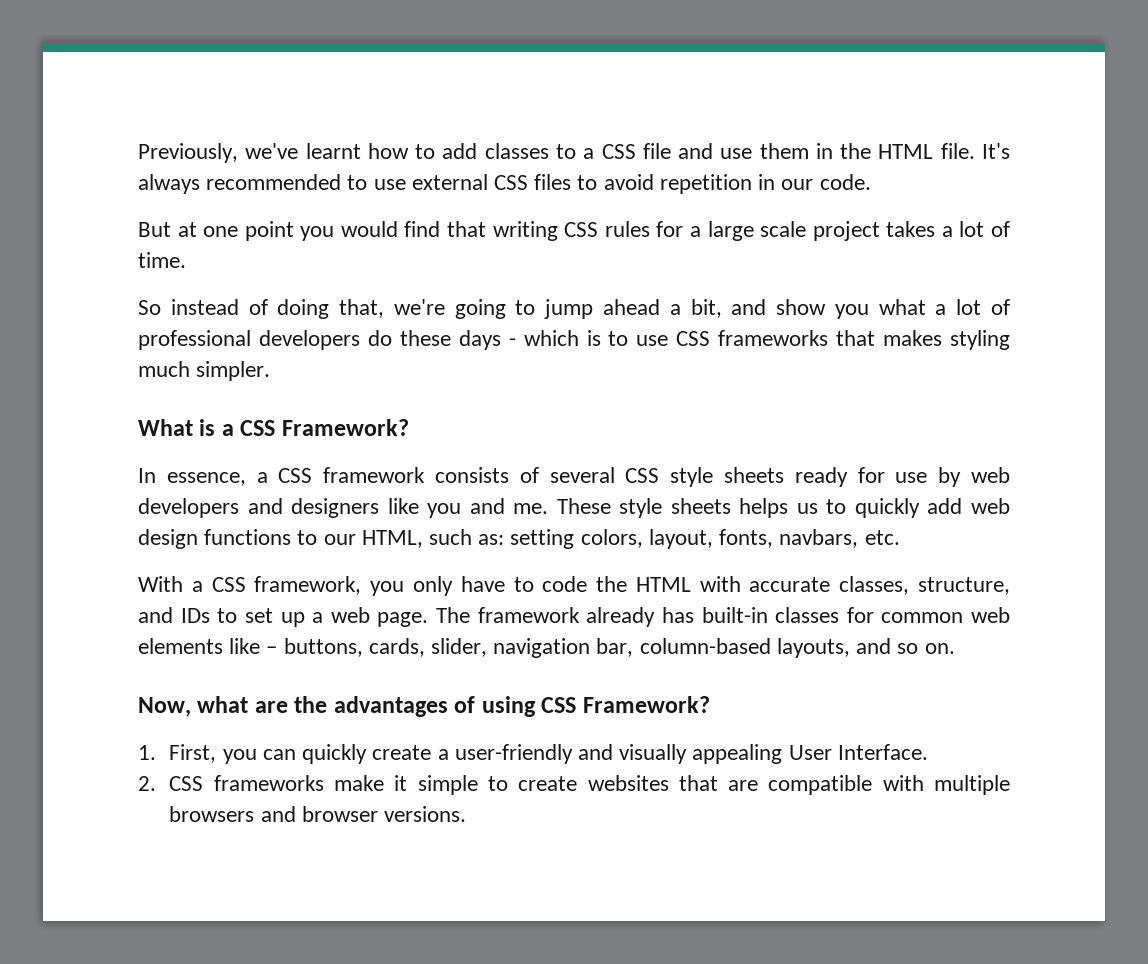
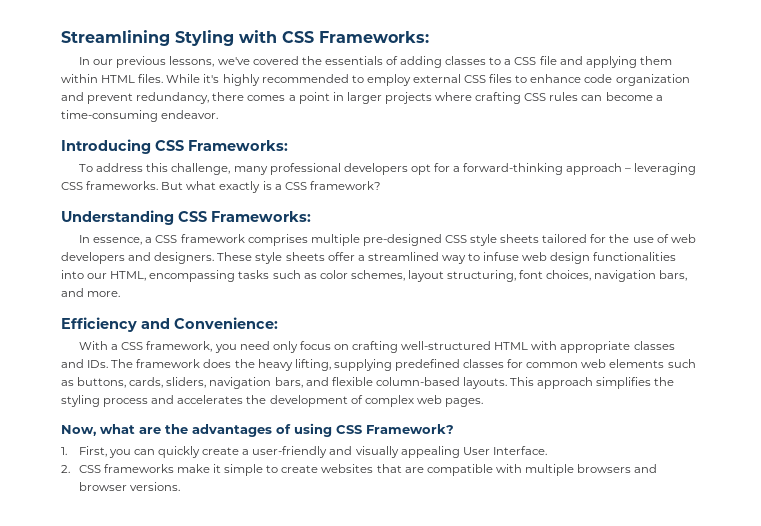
[138,143,478,163] Previously, we've learnt how to add -> [61,30,429,46] [79,56,443,68] Streamlining Styling with CSS Frameworks: // In our previous lessons, we've covered the essentials of adding
[720,143,1011,159] [138,174,200,194] use them in the HTML file. It's always -> [585,56,672,68] [61,74,260,86] applying them within HTML files. While it's highly
[373,179,406,190] use -> [366,74,411,86] employ
[603,174,871,194] [138,221,1010,241] [138,252,186,268] [138,299,1011,319] [138,330,1011,350] [138,361,271,381] [138,419,409,436] avoid repetition in our code. // But at one point you would find that writing CSS rules for a large scale project takes a lot of time. // So instead of doing that, we're going to jump ahead a bit, and show you what a lot of professional developers do these days - which is to use CSS frameworks that makes styling much simpler. // What is a CSS Framework? -> [530,74,690,86] [61,92,663,104] [61,110,219,122] [61,139,288,154] [79,163,697,175] [61,181,381,193] [61,210,311,225] enhance code organization and prevent redundancy, there comes a point in larger projects where crafting CSS rules can become a time-consuming endeavor. // Introducing CSS Frameworks: // To address this challenge, many professional developers opt for a forward-thinking approach – leveraging CSS frameworks. But what exactly is a CSS framework? // Understanding CSS Frameworks:
[434,467,1010,487] [138,498,1010,518] [138,529,900,549] consists of several CSS style sheets ready for use by web developers and designers like you and me. These style sheets helps us to quickly add web design functions to our HTML, such as: setting colors, layout, fonts, navbars, etc. -> [247,234,696,246] [61,252,677,264] [61,270,688,282] [61,288,121,297] [61,317,278,332] comprises multiple pre-designed CSS style sheets tailored for the use of web developers and designers. These style sheets offer a streamlined way to infuse web design functionalities into our HTML, encompassing tasks such as color schemes, layout structuring, font choices, navigation bars, and more. // Efficiency and Convenience:
[412,576,1011,596] [138,607,768,627] only have to code the HTML with accurate classes, structure, and IDs to set up a web page. The framework already has built-in -> [239,341,675,353] [61,359,460,371] need only focus on crafting well-structured HTML with appropriate classes and IDs. The framework does the heavy lifting, supplying predefined
[229,638,955,658] like – buttons, cards, slider, navigation bar, column-based layouts, and so on. -> [667,359,696,368] [61,377,675,389] [61,395,483,407] such as buttons, cards, sliders, navigation bars, and flexible column-based layouts. This approach simplifies the styling process and accelerates the development of complex web pages.

